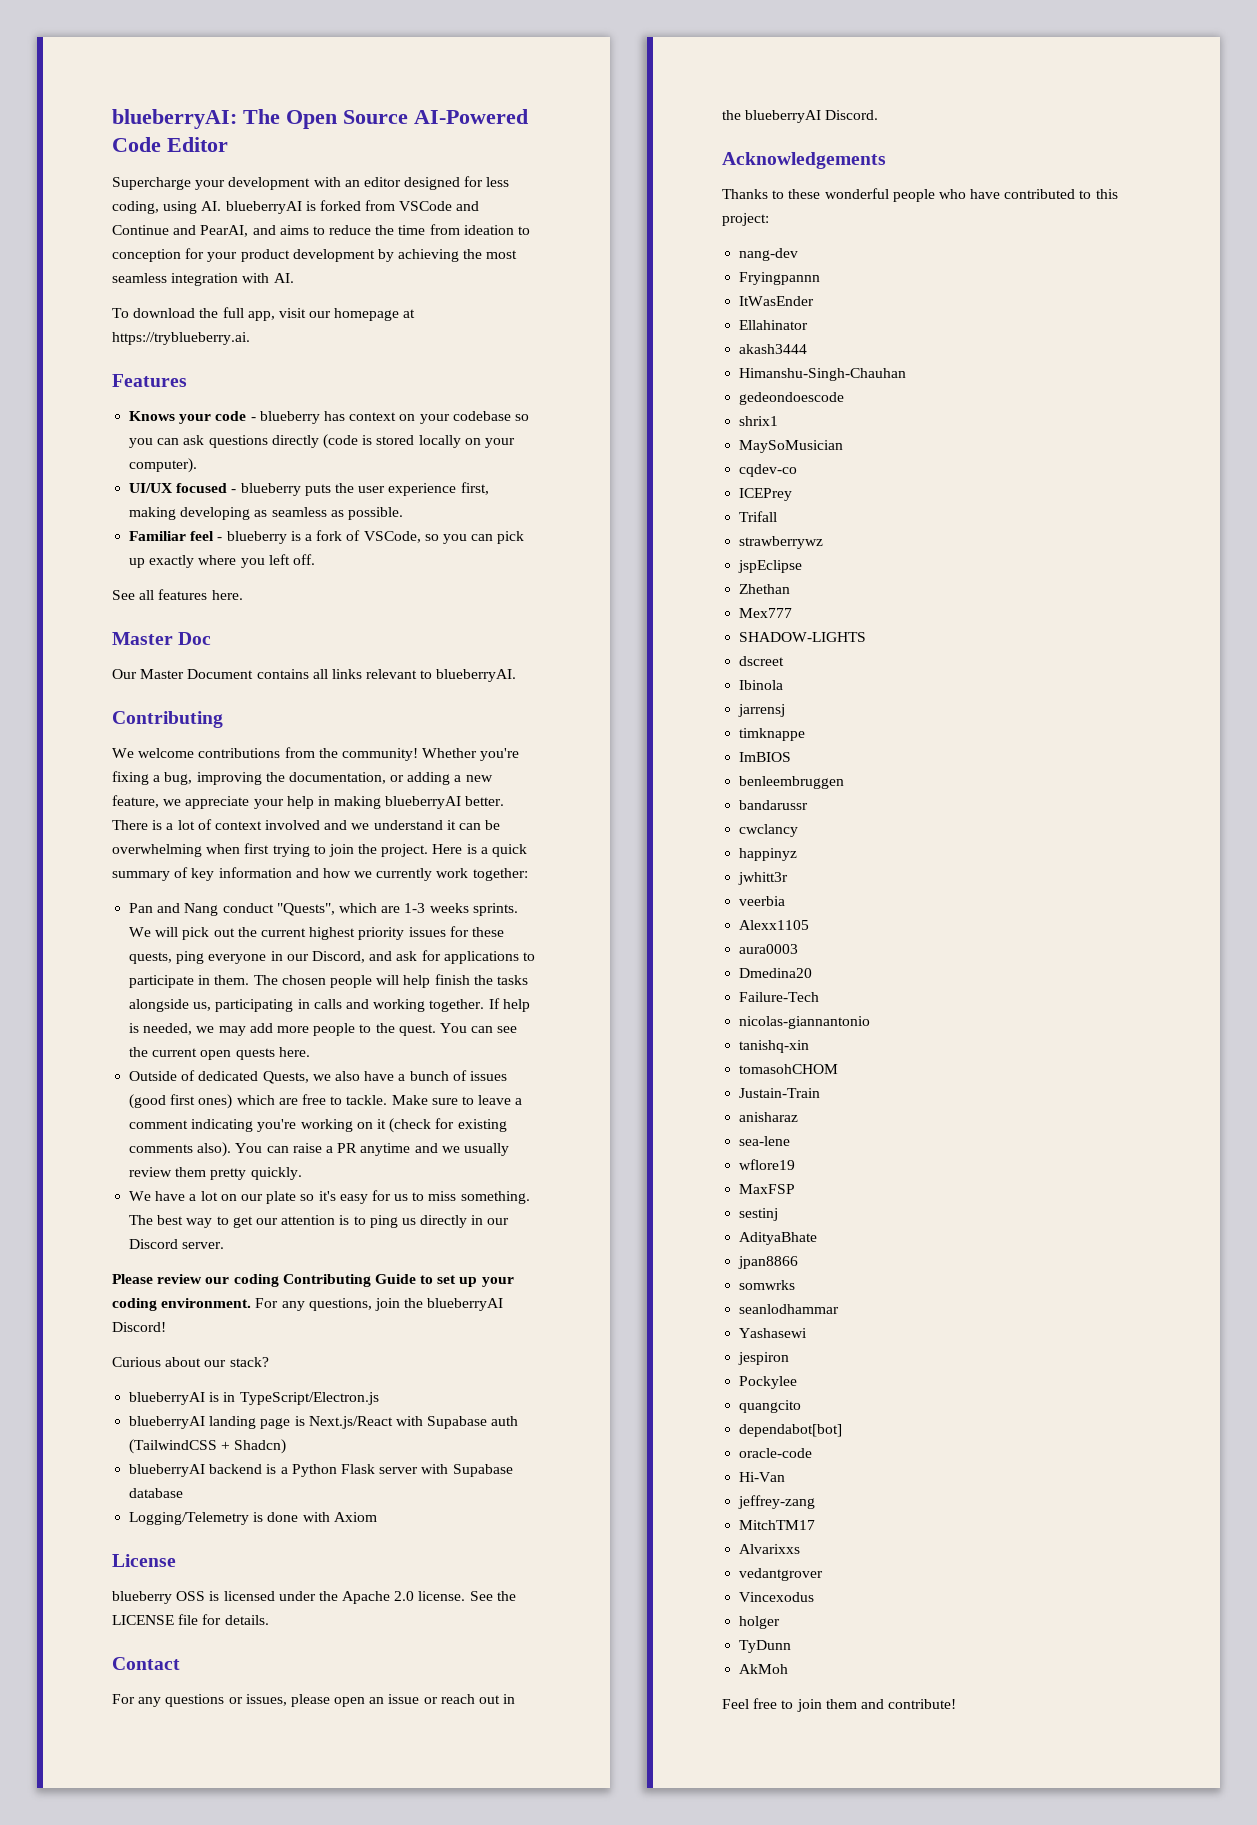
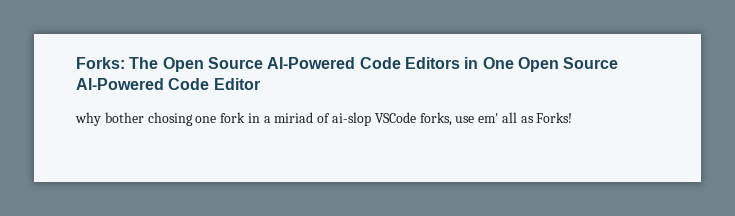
[112,109,237,129] blueberryAI: -> [76,57,125,69] Forks:
[167,137,228,152] [112,176,510,190] [112,200,480,214] [112,224,531,237] [112,248,518,262] [112,273,294,286] [112,307,416,321] [112,332,250,345] [112,374,187,387] [129,411,529,424] [129,434,515,449] [129,458,198,473] [129,482,489,496] [129,507,403,520] [129,530,525,544] [129,554,315,568] [112,589,243,600] [112,632,212,645] [112,669,517,682] [112,711,223,728] [112,747,520,761] [112,771,493,785] [112,795,505,809] [112,819,501,830] [112,843,528,857] [112,867,528,881] [129,903,518,916] [129,926,504,940] [129,950,535,964] [129,974,528,988] [129,998,530,1012] [129,1023,518,1036] [129,1047,310,1060] [129,1070,507,1084] [129,1094,523,1109] [129,1118,507,1133] [129,1142,509,1157] [129,1167,302,1180] [129,1190,530,1204] [129,1215,510,1228] [129,1239,225,1249] [112,1274,514,1287] [112,1298,504,1311] [112,1322,166,1332] [112,1357,269,1367] [129,1392,379,1405] [129,1416,519,1429] [129,1439,287,1454] [129,1464,513,1477] [129,1488,184,1498] [129,1512,377,1525] [112,1554,176,1567] [112,1591,516,1604] [112,1614,269,1625] [112,1657,180,1670] [112,1694,516,1707] [722,110,879,123] [722,152,886,169] [722,188,1118,202] [722,213,769,226] [739,248,799,261] [739,272,821,285] [739,296,815,306] [739,320,809,330] [739,344,808,354] [739,368,907,381] [739,392,845,405] [739,416,779,426] [739,440,844,453] [739,464,798,477] [739,488,793,501] [739,511,778,522] [739,536,824,549] [738,560,803,573] [739,584,791,594] [739,608,793,618] [739,632,867,642] [739,656,785,666] [739,680,784,690] [738,704,786,717] [739,728,806,741] [739,752,792,762] [739,776,845,789] [739,800,809,810] [739,824,799,837] [739,848,798,861] [738,872,789,885] [739,896,786,906] [739,920,810,930] [739,944,799,954] [739,968,813,978] [739,992,820,1002] [739,1016,871,1029] [739,1040,810,1053] [739,1064,839,1074] [739,1088,821,1098] [739,1112,799,1122] [739,1136,791,1146] [739,1159,796,1170] [739,1184,796,1194] [739,1208,779,1221] [739,1232,818,1245] [738,1256,799,1269] [739,1280,796,1290] [739,1304,840,1314] [739,1328,808,1338] [738,1352,790,1365] [739,1376,798,1389] [739,1400,802,1413] [739,1424,843,1437] [739,1448,813,1458] [739,1472,786,1482] [738,1495,816,1509] [739,1520,816,1530] [739,1544,801,1554] [739,1568,824,1581] [739,1592,815,1602] [739,1616,781,1629] [739,1640,792,1653] [739,1664,789,1674] [722,1698,957,1712] Editor // Supercharge your development with an editor designed for less coding, using AI. blueberryAI is forked from VSCode and Continue and PearAI, and aims to reduce the time from ideation to conception for your product development by achieving the most seamless integration with AI. // To download the full app, visit our homepage at https://tryblueberry.ai. // Features // Knows your code - blueberry has context on your codebase so you can ask questions directly (code is stored locally on your computer). // UI/UX focused - blueberry puts the user experience first, making developing as seamless as possible. // Familiar feel - blueberry is a fork of VSCode, so you can pick up exactly where you left off. // See all features here. // Master Doc // Our Master Document contains all links relevant to blueberryAI. // Contributing // We welcome contributions from the community! Whether you're fixing a bug, improving the documentation, or adding a new feature, we appreciate your help in making blueberryAI better. There is a lot of context involved and we understand it can be overwhelming when first trying to join the project. Here is a quick summary of key information and how we currently work together: // Pan and Nang conduct "Quests", which are 1-3 weeks sprints. We will pick out the current highest priority issues for these quests, ping everyone in our Discord, and ask for applications to participate in them. The chosen people will help finish the tasks alongside us, participating in calls and working together. If help is needed, we may add more people to the quest. You can see the current open quests here. // Outside of dedicated Quests, we also have a bunch of issues (good first ones) which are free to tackle. Make sure to leave a comment indicating you're working on it (check for existing comments also). You can raise a PR anytime and we usually review them pretty quickly. // We have a lot on our plate so it's easy for us to miss something. The best way to get our attention is to ping us directly in our Discord server. // Please review our coding Contributing Guide to set up your coding environment. For any questions, join the blueberryAI Discord! // Curious about our stack? // blueberryAI is in TypeScript/Electron.js // blueberryAI landing page is Next.js/React with Supabase auth (TailwindCSS + Shadcn) // blueberryAI backend is a Python Flask server with Supabase database // Logging/Telemetry is done with Axiom // License // blueberry OSS is licensed under the Apache 2.0 license. See the LICENSE file for details. // Contact // For any questions or issues, please open an issue or reach out in the blueberryAI Discord. // Acknowledgements // Thanks to these wonderful people who have contributed to this project: // nang-dev // Fryingpannn // ItWasEnder // Ellahinator // akash3444 // Himanshu-Singh-Chauhan // gedeondoescode // shrix1 // MaySoMusician // cqdev-co // ICEPrey // Trifall // strawberrywz // jspEclipse // Zhethan // Mex777 // SHADOW-LIGHTS // dscreet // Ibinola // jarrensj // timknappe // ImBIOS // benleembruggen // bandarussr // cwclancy // happinyz // jwhitt3r // veerbia // Alexx1105 // aura0003 // Dmedina20 // Failure-Tech // nicolas-giannantonio // tanishq-xin // tomasohCHOM // Justain-Train // anisharaz // sea-lene // wflore19 // MaxFSP // sestinj // AdityaBhate // jpan8866 // somwrks // seanlodhammar // Yashasewi // jespiron // Pockylee // quangcito // dependabot[bot] // oracle-code // Hi-Van // jeffrey-zang // MitchTM17 // Alvarixxs // vedantgrover // Vincexodus // holger // TyDunn // AkMoh // Feel free to join them and contribute! -> [404,57,619,72] [76,78,260,90] [75,112,573,126] Editors in One Open Source AI-Powered Code Editor // why bother chosing one fork in a miriad of ai-slop VSCode forks, use em' all as Forks!

